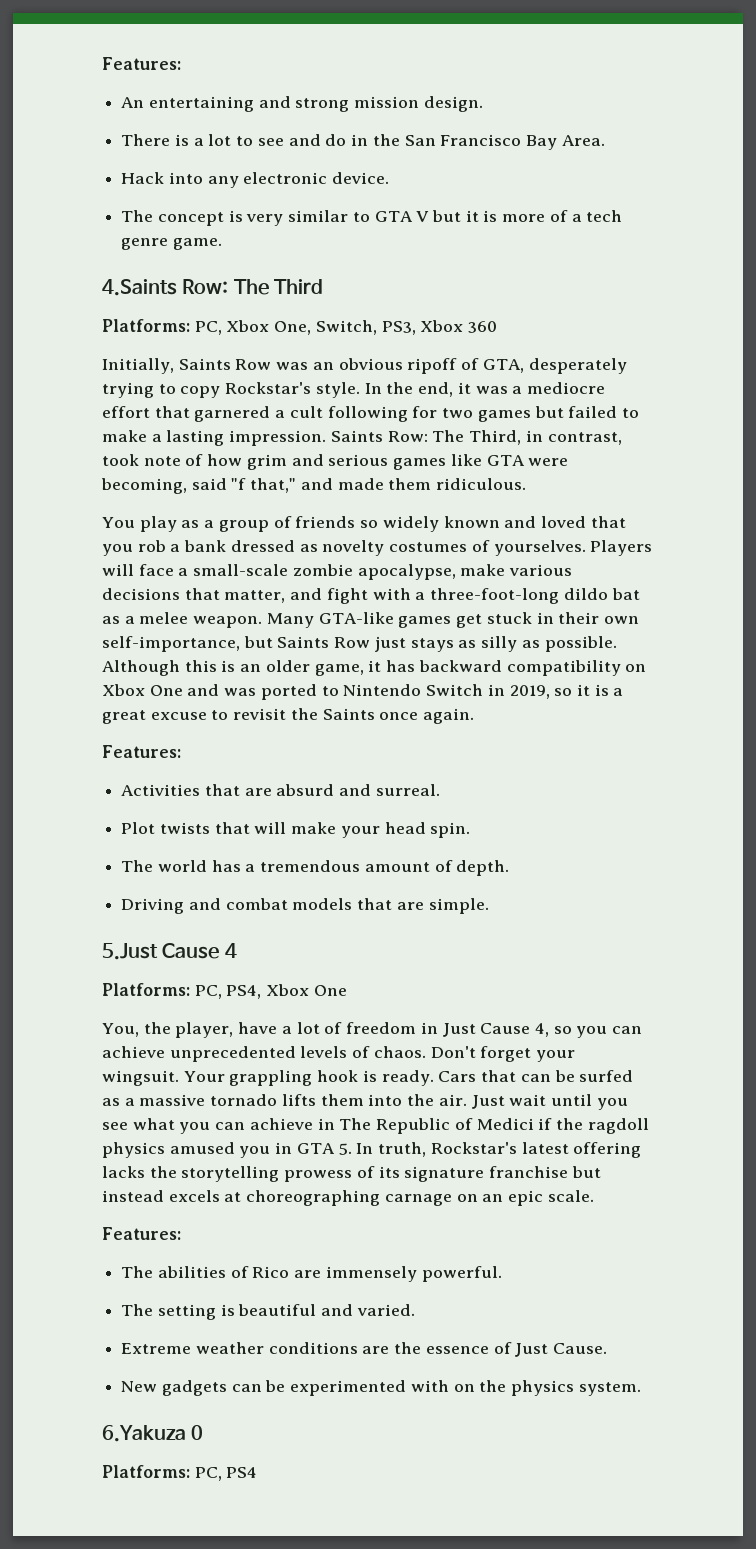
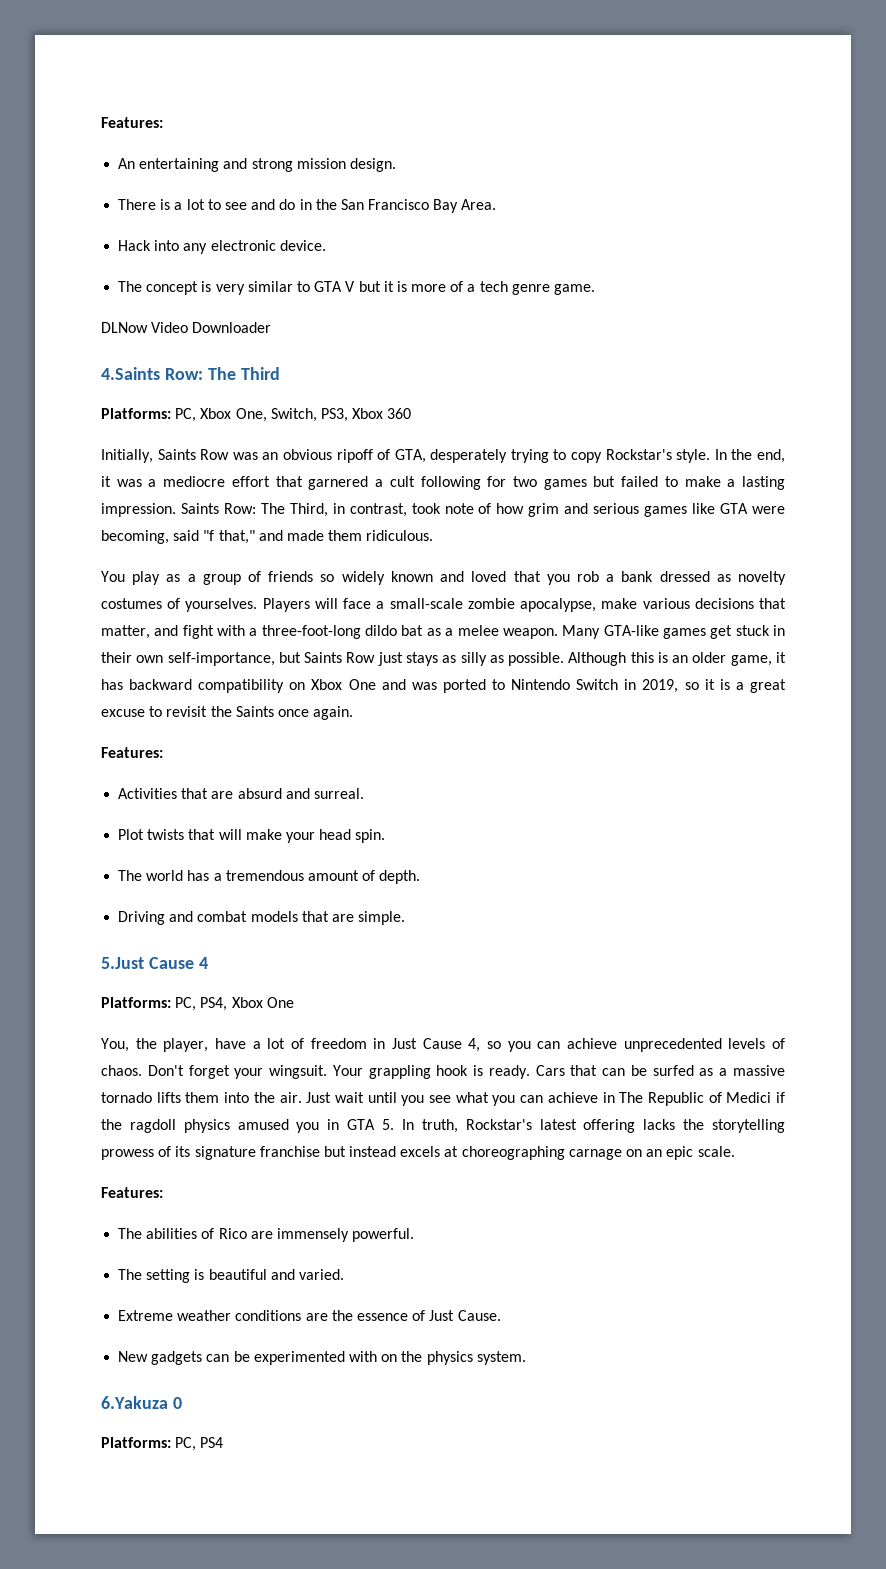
(222, 244) none -> [101,322,272,333] // DLNow Video Downloader

